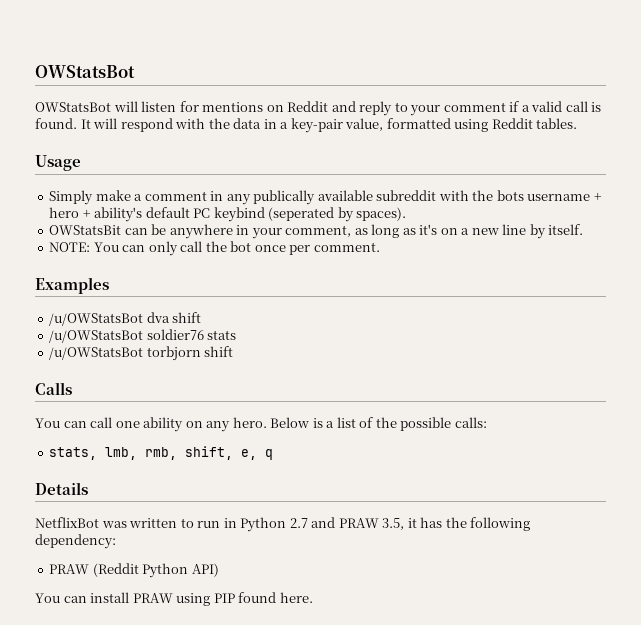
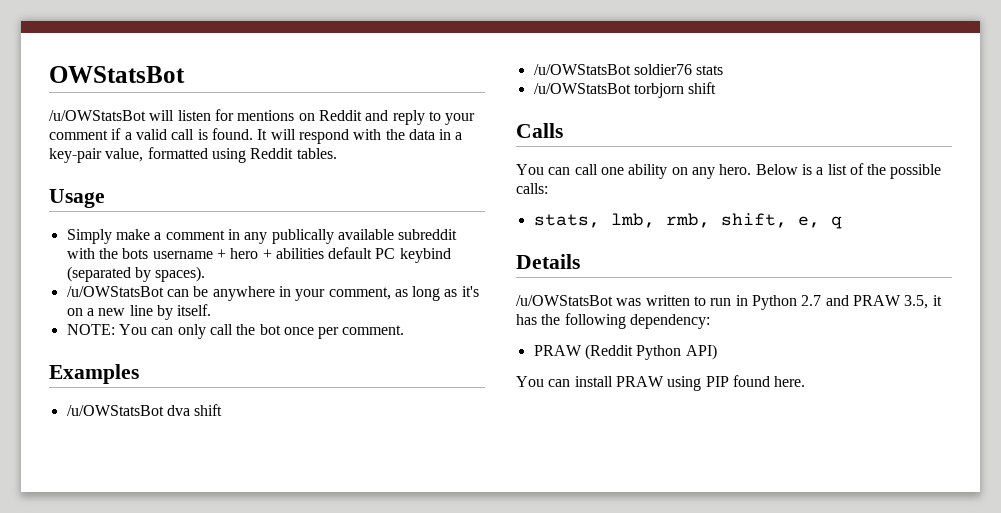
[35,102,111,112] OWStatsBot -> [49,110,146,121] /u/OWStatsBot
[94,207,143,222] ability's -> [275,248,324,259] abilities
[268,207,335,221] (seperated -> [66,266,131,282] (separated
[49,225,122,235] OWStatsBit -> [66,286,164,297] /u/OWStatsBot
[35,517,99,528] NetflixBot -> [516,295,613,306] /u/OWStatsBot

